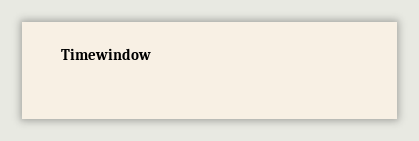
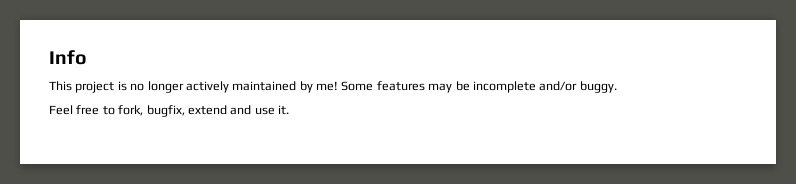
[61,48,151,60] Timewindow -> [49,50,87,65] [49,81,617,93] [49,105,289,117] Info // This project is no longer actively maintained by me! Some features may be incomplete and/or buggy. // Feel free to fork, bugfix, extend and use it.

